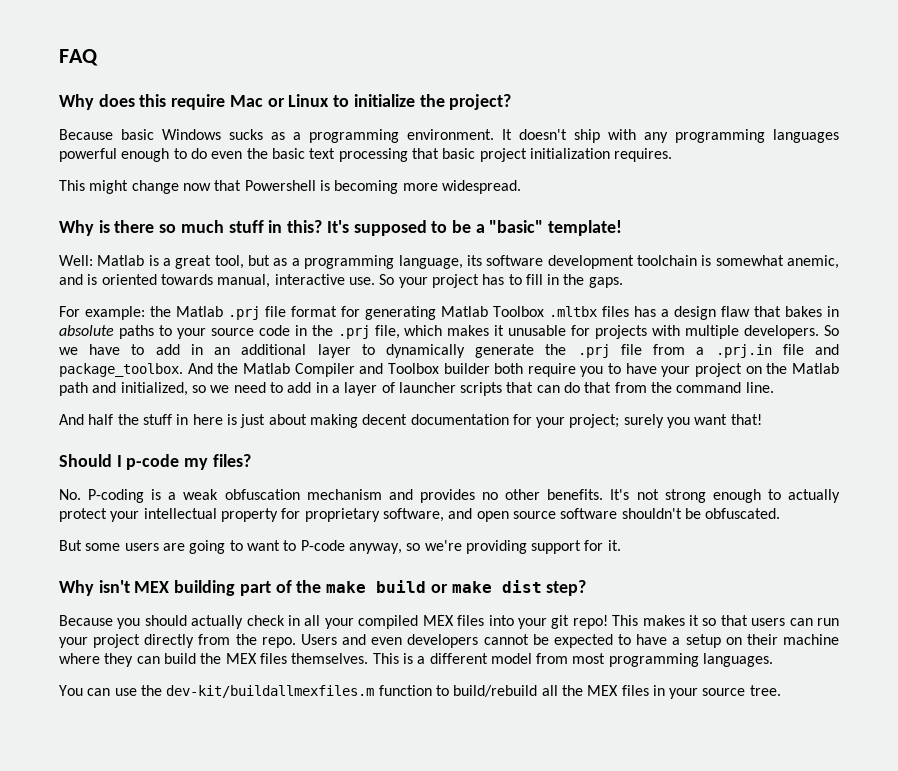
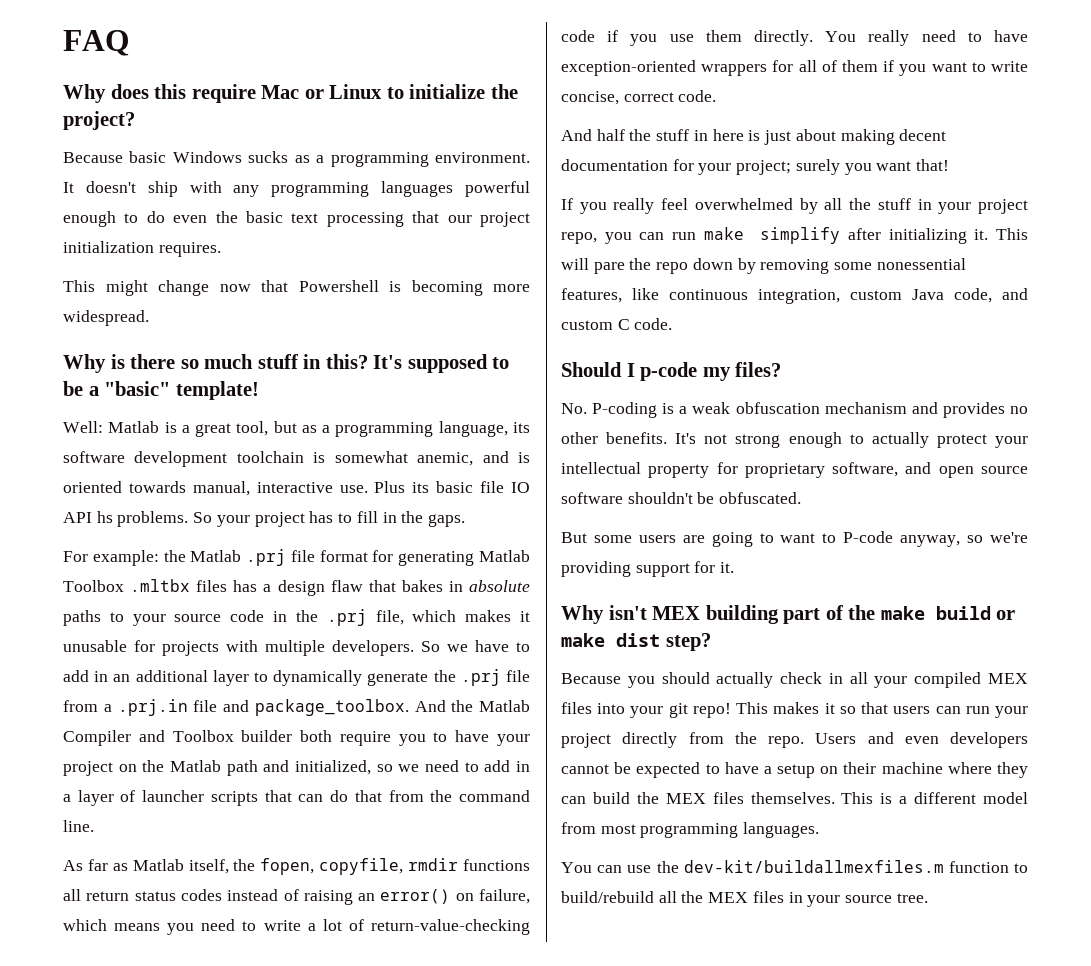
[442,148,476,159] basic -> [447,215,472,223] our
(375, 281) none -> [374,481,531,493] [63,511,189,527] Plus its basic file IO API hs problems.
(774, 387) none -> [63,858,530,875] [63,889,530,905] [63,919,530,935] [561,30,1028,46] [561,60,1028,76] [561,90,717,105] // As far as Matlab itself, the fopen, copyfile, rmdir functions all return status codes instead of raising an error() on failure, which means you need to write a lot of return-value-checking code if you use them directly. You really need to have exception-oriented wrappers for all of them if you want to write concise, correct code.
(762, 419) none -> [561,198,1028,214] [561,227,1028,244] [561,258,966,274] [561,288,1028,304] [561,318,673,330] // If you really feel overwhelmed by all the stuff in your project repo, you can run make simplify after initializing it. This will pare the repo down by removing some nonessential features, like continuous integration, custom Java code, and custom C code.

